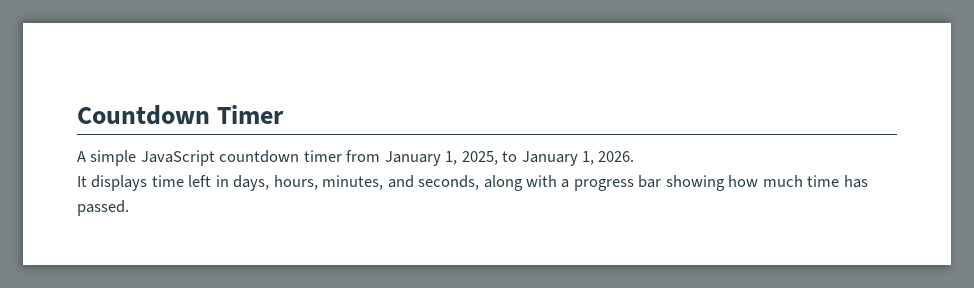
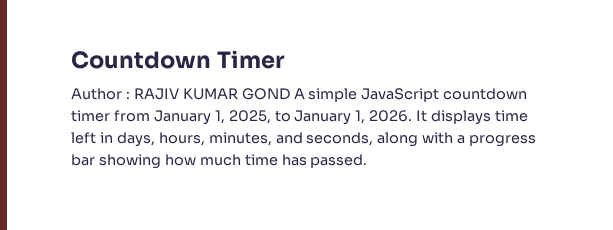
(285, 114) none -> [71,88,290,100] Author : RAJIV KUMAR GOND
(635, 156) // -> (413, 116) none

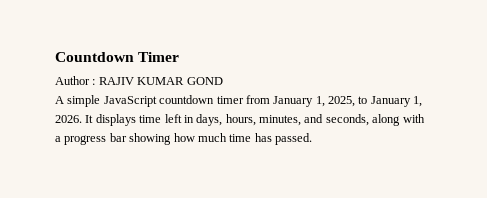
(290, 94) none -> (223, 81) //

